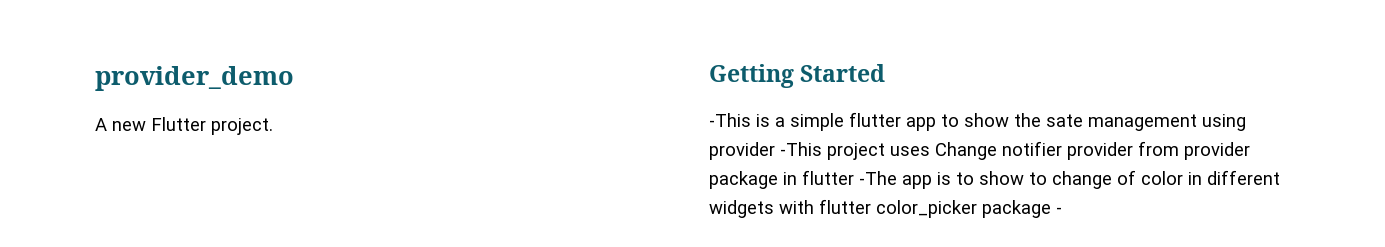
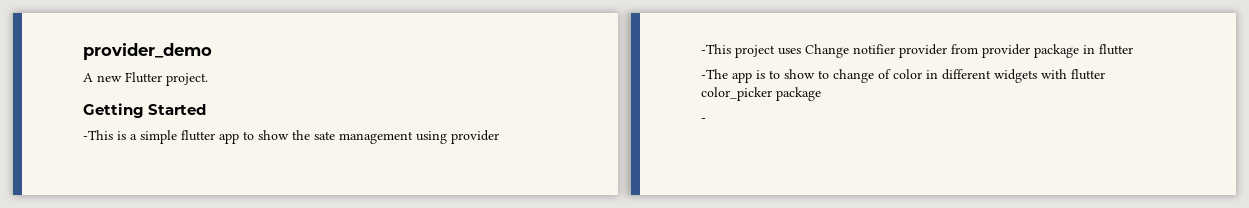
(775, 151) none -> (499, 137) //
(854, 177) none -> (1133, 49) //
(1051, 209) none -> (821, 94) //

